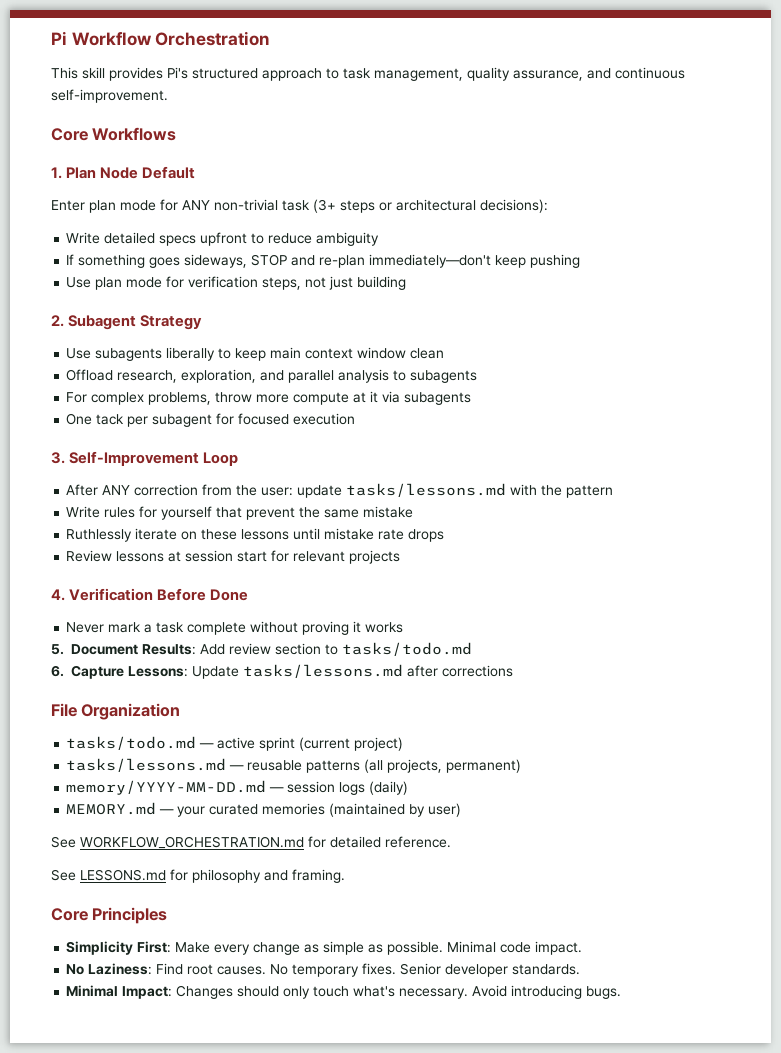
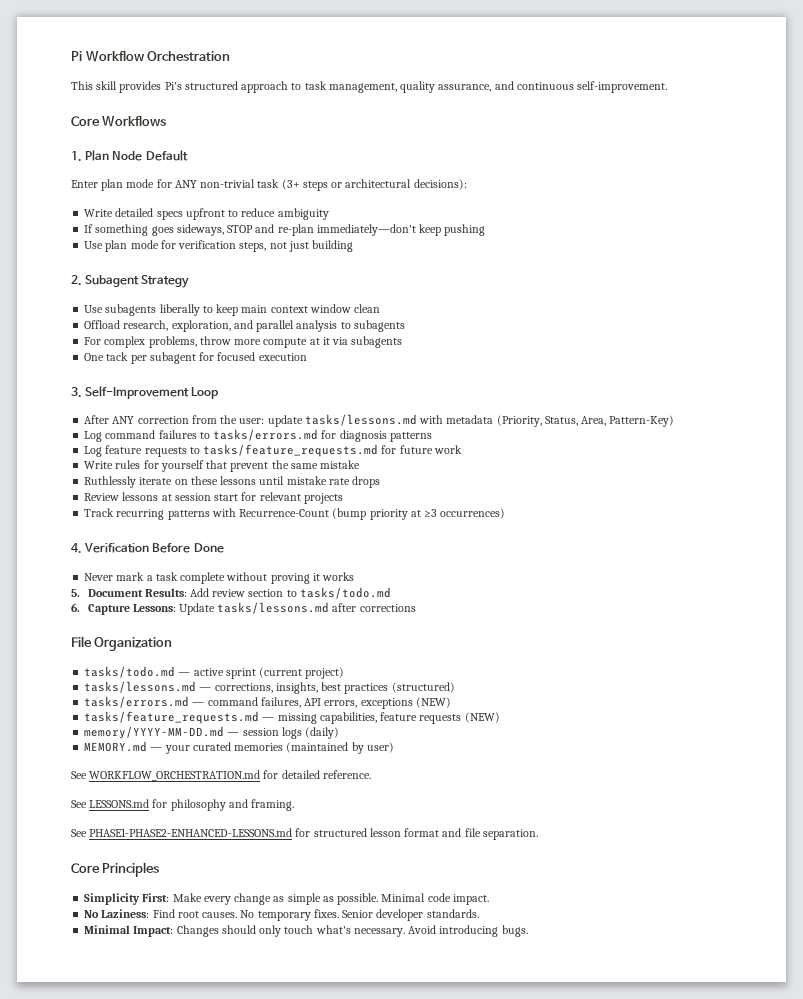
[541,485,614,498] the pattern -> [446,415,675,427] [84,429,432,442] [84,444,462,457] metadata (Priority, Status, Area, Pattern-Key) // Log command failures to tasks/errors.md for diagnosis patterns // Log feature requests to tasks/feature_requests.md for future work
(401, 557) none -> [84,508,506,520] // Track recurring patterns with Recurrence-Count (bump priority at ≥3 occurrences)
[247,759,522,773] reusable patterns (all projects, permanent) -> [214,682,455,694] [84,696,451,709] [84,711,500,724] corrections, insights, best practices (structured) // tasks/errors.md — command failures, API errors, exceptions (NEW) // tasks/feature_requests.md — missing capabilities, feature requests (NEW)
(345, 876) none -> [71,828,538,840] // See PHASE1-PHASE2-ENHANCED-LESSONS.md for structured lesson format and file separation.

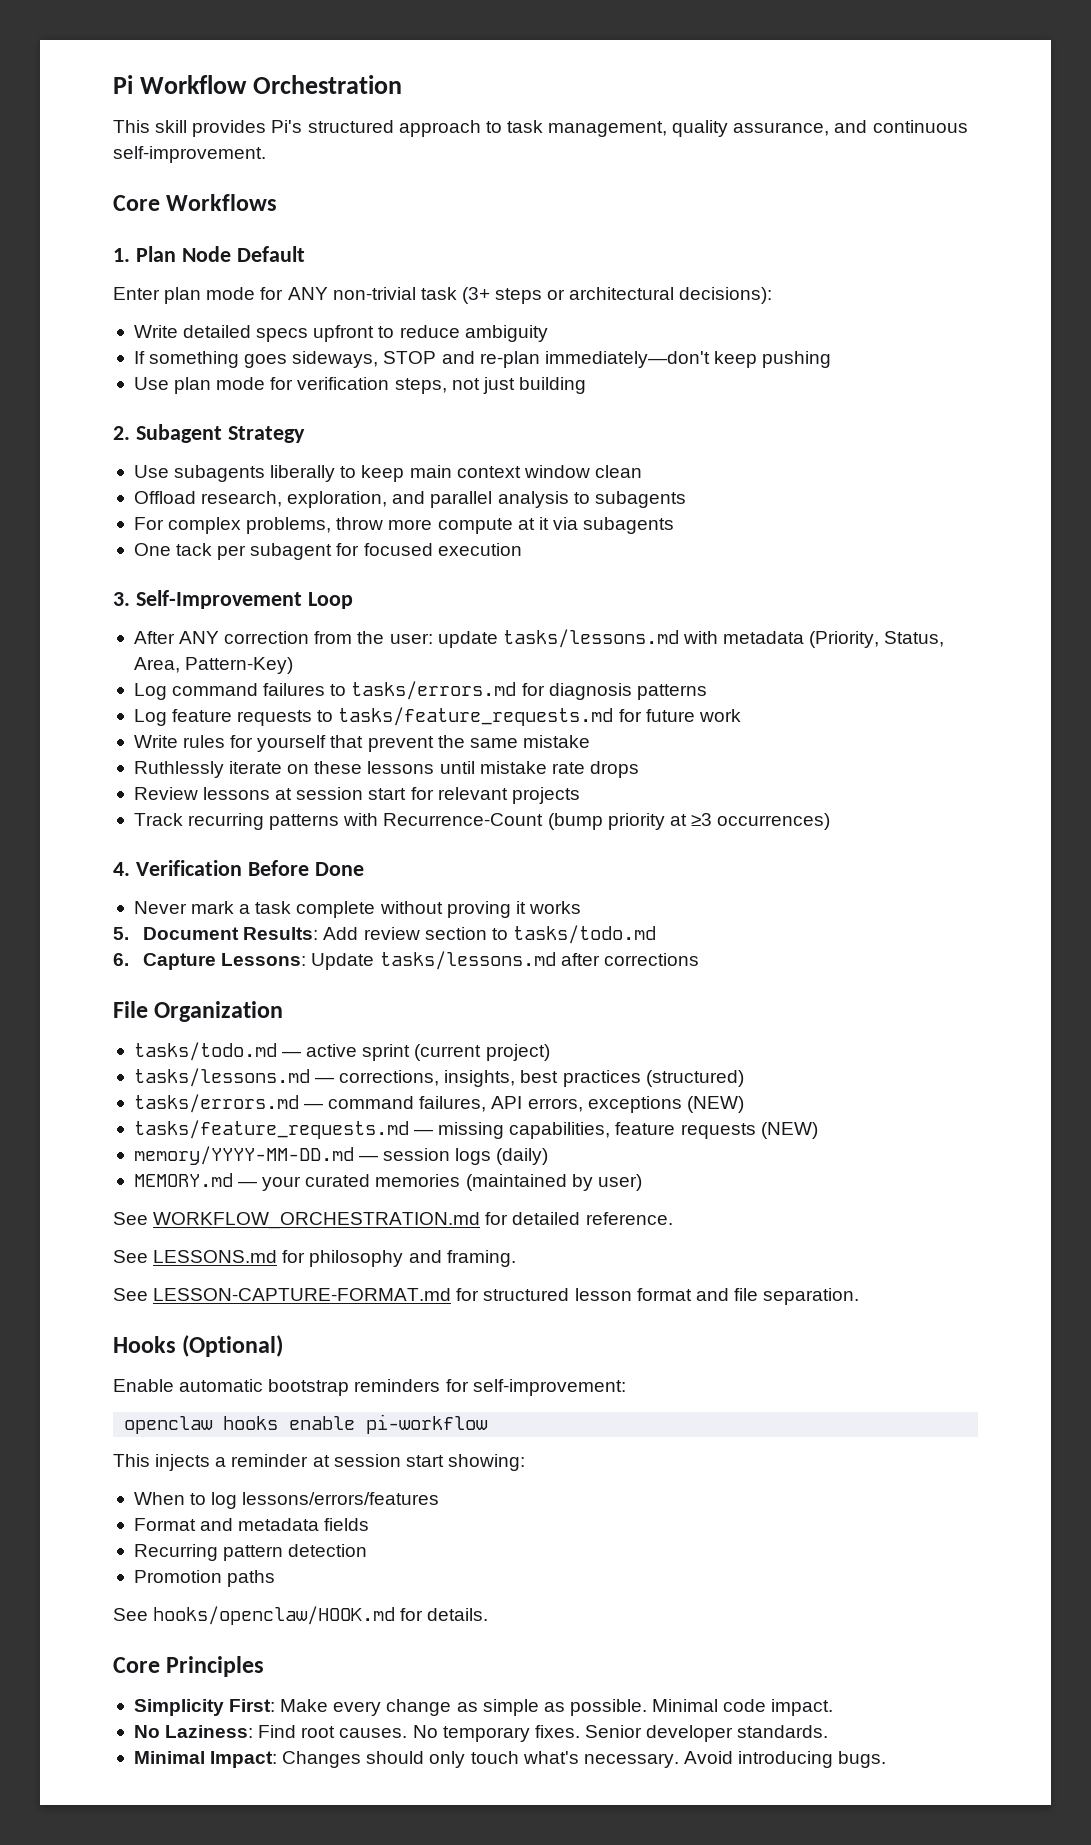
[89,828,293,837] PHASE1-PHASE2-ENHANCED-LESSONS.md -> [153,1288,452,1301] LESSON-CAPTURE-FORMAT.md
(538, 834) none -> [113,1335,284,1357] [113,1379,626,1396] [124,1414,489,1434] [113,1454,525,1471] [133,1492,440,1509] [133,1518,370,1531] [133,1544,368,1561] [133,1570,276,1587] [113,1606,489,1625] // Hooks (Optional) // Enable automatic bootstrap reminders for self-improvement: // openclaw hooks enable pi-workflow // This injects a reminder at session start showing: // When to log lessons/errors/features // Format and metadata fields // Recurring pattern detection // Promotion paths // See hooks/openclaw/HOOK.md for details.

